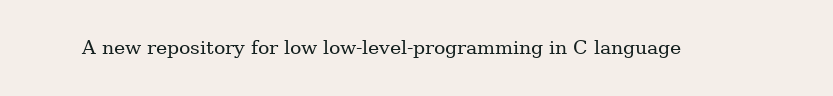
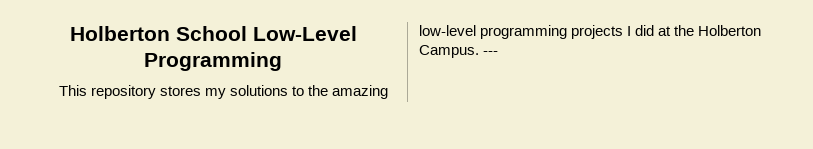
[81,40,681,58] A new repository for low low-level-programming in C language -> [69,26,357,41] [144,52,282,71] [58,85,389,99] [419,25,762,39] [419,45,499,58] Holberton School Low-Level Programming // This repository stores my solutions to the amazing low-level programming projects I did at the Holberton Campus. ---

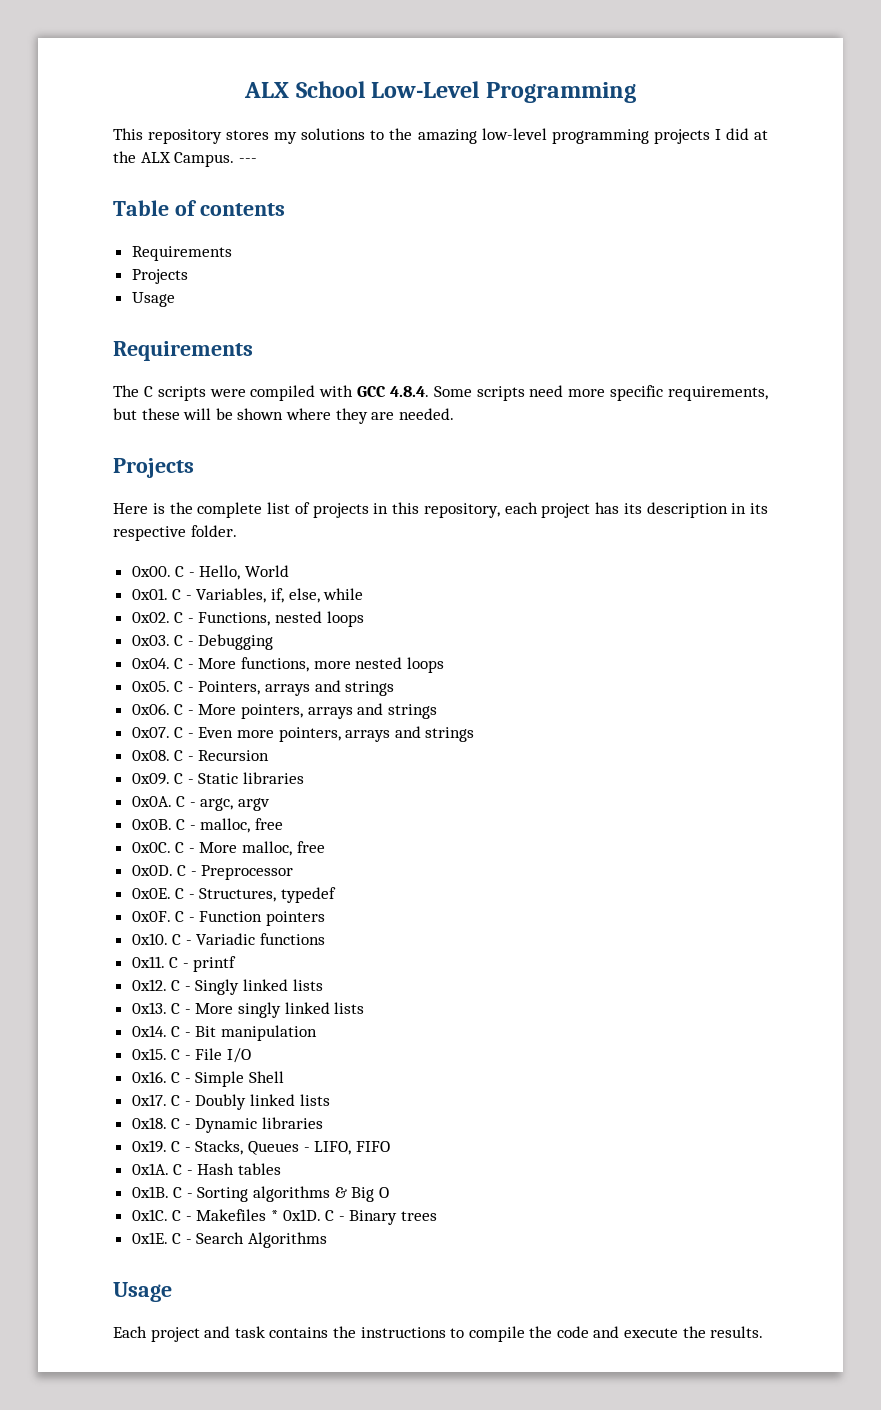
[69,26,170,41] Holberton -> [244,82,290,98] ALX
[698,25,762,36] Holberton -> [140,152,171,163] ALX
(499, 53) none -> [113,200,285,216] [131,246,232,261] [131,269,188,284] [131,292,175,307] [113,341,253,361] [113,385,768,401] [113,408,454,424] [113,458,194,478] [113,502,768,518] [113,525,237,541] [131,565,290,580] [131,588,364,603] [131,611,364,627] [131,634,274,650] [131,657,444,673] [131,680,395,696] [131,703,437,719] [131,726,475,742] [131,750,270,761] [131,772,305,785] [131,796,271,811] [131,818,284,833] [131,841,325,856] [131,865,294,880] [131,887,337,903] [131,911,326,926] [131,933,326,945] [131,956,237,972] [131,979,323,995] [131,1002,365,1018] [131,1025,318,1041] [131,1048,252,1063] [131,1071,285,1087] [131,1094,330,1110] [131,1117,324,1133] [131,1140,390,1155] [131,1163,282,1175] [131,1186,389,1202] [131,1209,438,1225] [131,1232,328,1248] [113,1282,172,1302] [113,1326,764,1342] // Table of contents // Requirements // Projects // Usage // Requirements // The C scripts were compiled with GCC 4.8.4. Some scripts need more specific requirements, but these will be shown where they are needed. // Projects // Here is the complete list of projects in this repository, each project has its description in its respective folder. // 0x00. C - Hello, World // 0x01. C - Variables, if, else, while // 0x02. C - Functions, nested loops // 0x03. C - Debugging // 0x04. C - More functions, more nested loops // 0x05. C - Pointers, arrays and strings // 0x06. C - More pointers, arrays and strings // 0x07. C - Even more pointers, arrays and strings // 0x08. C - Recursion // 0x09. C - Static libraries // 0x0A. C - argc, argv // 0x0B. C - malloc, free // 0x0C. C - More malloc, free // 0x0D. C - Preprocessor // 0x0E. C - Structures, typedef // 0x0F. C - Function pointers // 0x10. C - Variadic functions // 0x11. C - printf // 0x12. C - Singly linked lists // 0x13. C - More singly linked lists // 0x14. C - Bit manipulation // 0x15. C - File I/O // 0x16. C - Simple Shell // 0x17. C - Doubly linked lists // 0x18. C - Dynamic libraries // 0x19. C - Stacks, Queues - LIFO, FIFO // 0x1A. C - Hash tables // 0x1B. C - Sorting algorithms & Big O // 0x1C. C - Makefiles * 0x1D. C - Binary trees // 0x1E. C - Search Algorithms // Usage // Each project and task contains the instructions to compile the code and execute the results.

